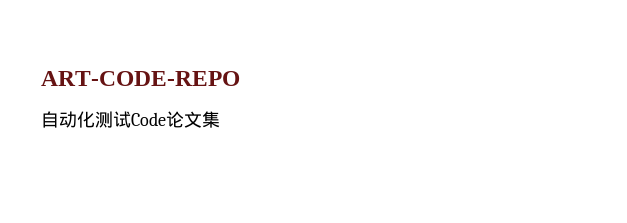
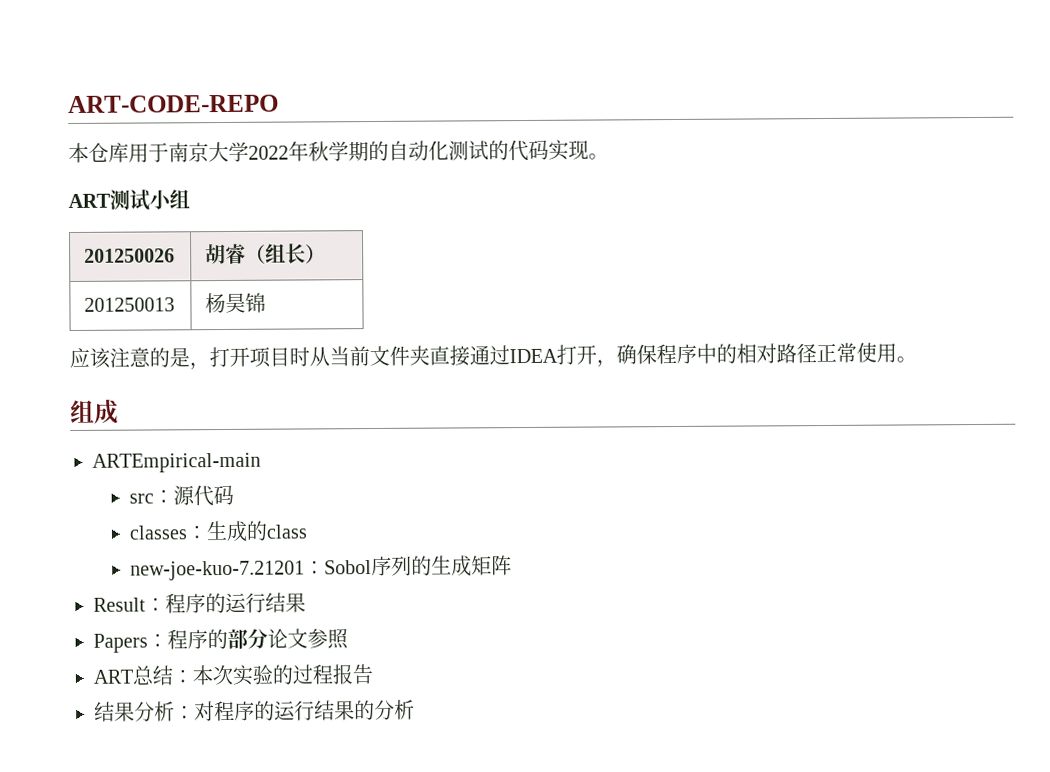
[41,111,220,128] 自动化测试Code论文集 -> [68,139,609,164] [68,189,190,211] [84,248,176,263] [205,243,327,265] [84,297,176,312] [205,292,267,314] [69,342,917,371] [70,399,119,424] [92,452,261,473] [129,484,235,507] [129,520,309,542] [130,555,513,581] [93,592,306,614] [93,628,349,653] [93,664,373,686] [94,699,415,722] 本仓库用于南京大学2022年秋学期的自动化测试的代码实现。 // ART测试小组 // 201250026 | 胡睿（组长） // 201250013 | 杨昊锦 // 应该注意的是，打开项目时从当前文件夹直接通过IDEA打开，确保程序中的相对路径正常使用。 // 组成 // ARTEmpirical-main // src：源代码 // classes：生成的class // new-joe-kuo-7.21201：Sobol序列的生成矩阵 // Result：程序的运行结果 // Papers：程序的部分论文参照 // ART总结：本次实验的过程报告 // 结果分析：对程序的运行结果的分析

